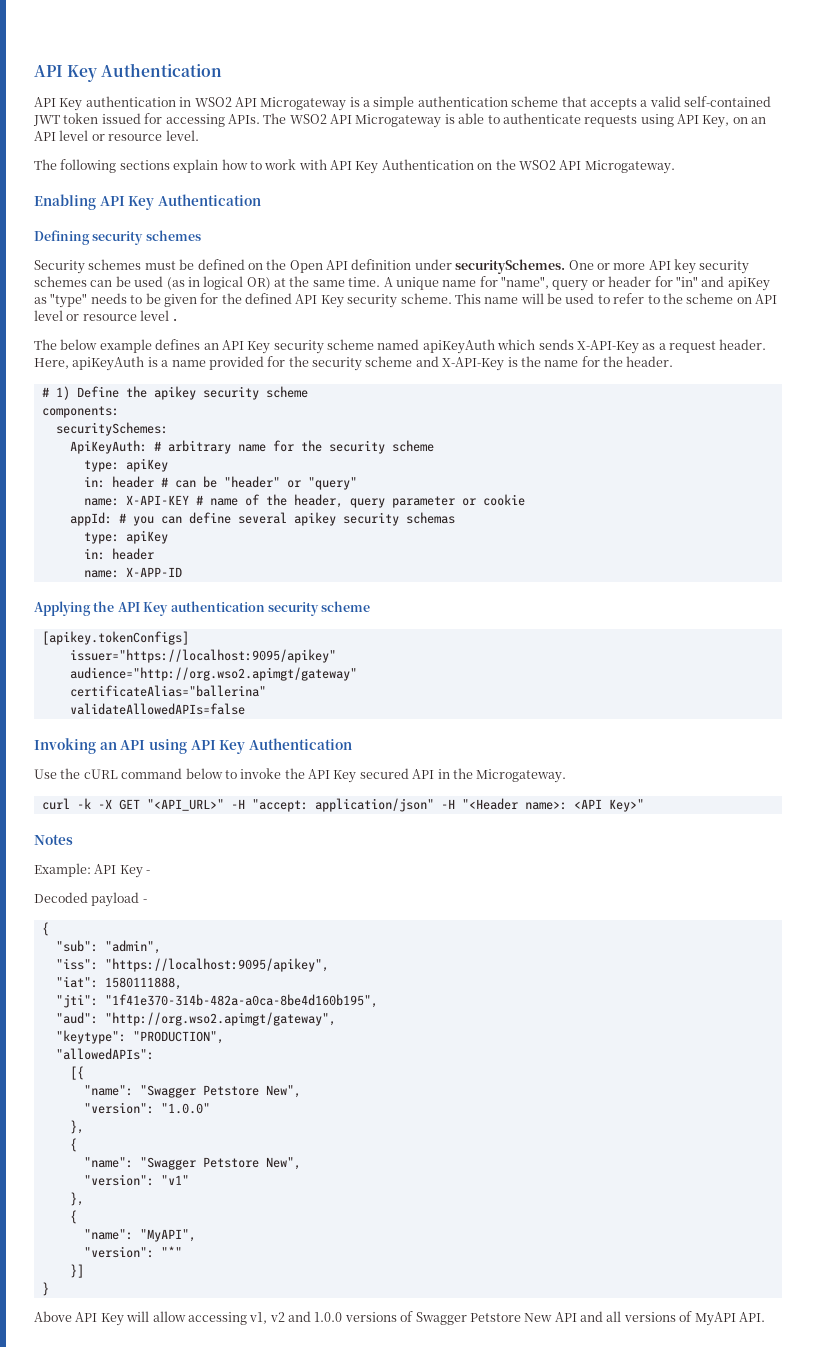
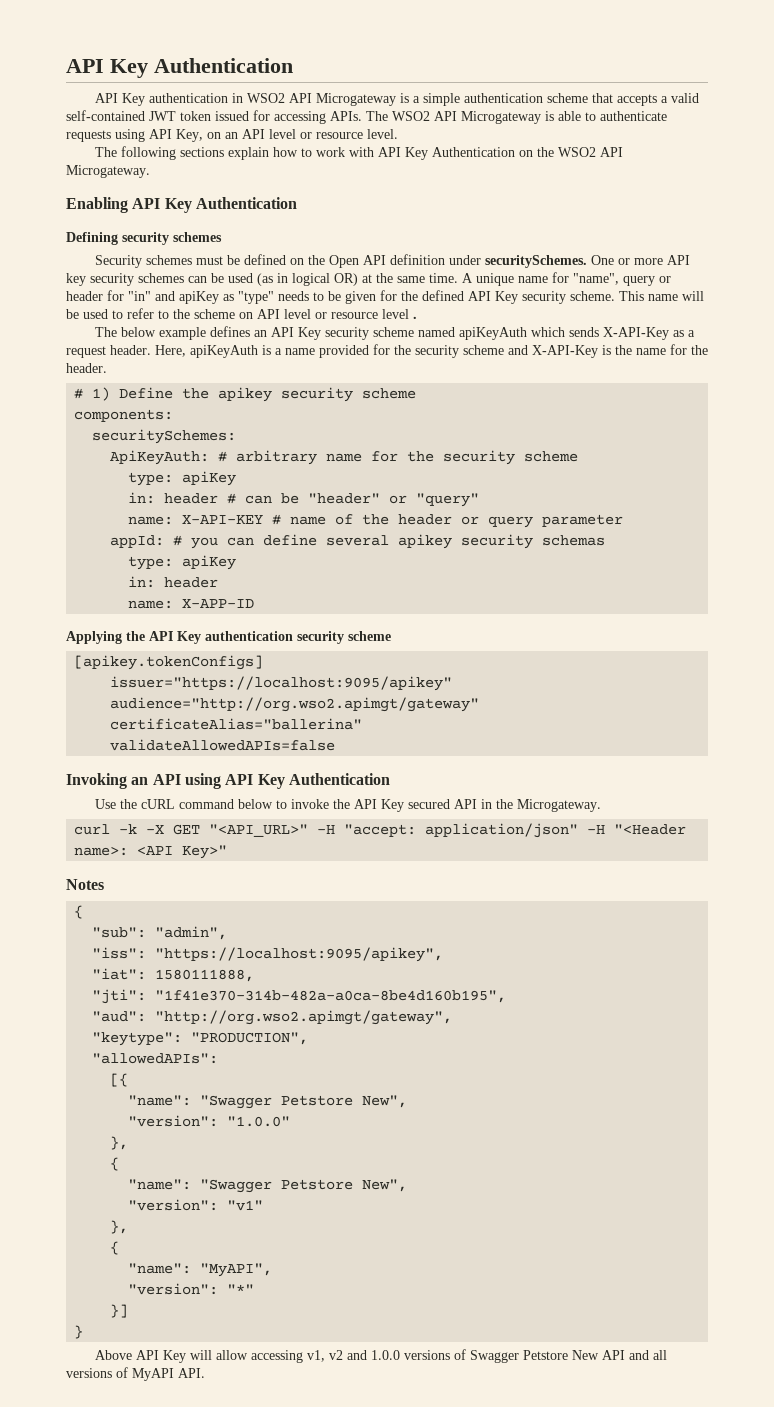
[293,494,343,508] header, -> [398,514,480,525] header or
[461,494,525,506] or cookie -> (624, 520) none
[34,863,151,878] [34,892,147,907] // Example: API Key - // Decoded payload - -> (104, 884) none

